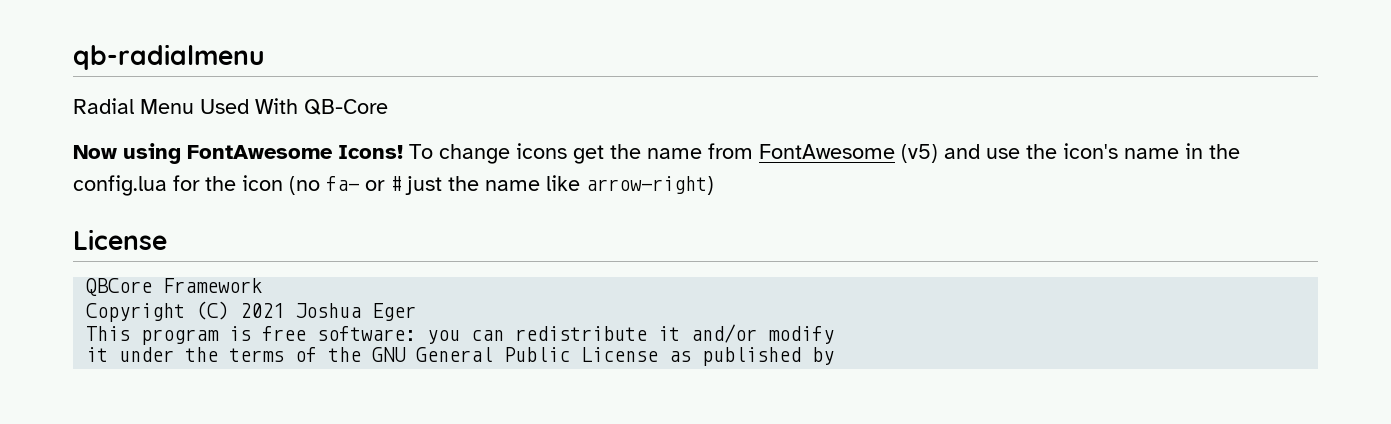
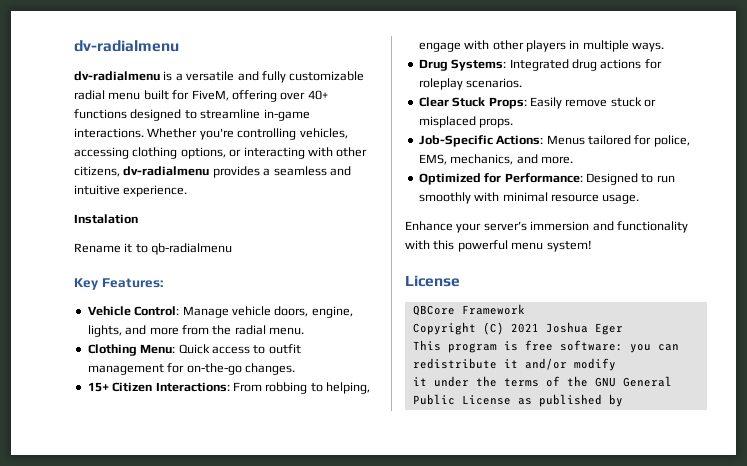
[73,44,265,70] [73,98,388,115] [73,143,1240,164] [73,175,714,196] qb-radialmenu // Radial Menu Used With QB-Core // Now using FontAwesome Icons! To change icons get the name from FontAwesome (v5) and use the icon's name in the config.lua for the icon (no fa- or # just the name like arrow-right) -> [74,40,179,52] [74,71,365,83] [74,90,328,102] [74,109,310,121] [74,128,348,140] [74,147,368,159] [74,166,351,178] [74,185,188,197] [74,214,138,224] [74,243,233,255] [74,278,163,290] [87,306,353,318] [87,325,304,337] [87,344,301,356] [87,363,295,375] [87,382,370,394] [418,40,664,52] [418,59,662,71] [418,78,523,90] [418,97,656,109] [418,116,514,128] [418,135,690,147] [418,154,573,165] [418,173,675,185] [418,192,640,204] [405,221,688,233] [405,240,592,252] dv-radialmenu // dv-radialmenu is a versatile and fully customizable radial menu built for FiveM, offering over 40+ functions designed to streamline in-game interactions. Whether you're controlling vehicles, accessing clothing options, or interacting with other citizens, dv-radialmenu provides a seamless and intuitive experience. // Instalation // Rename it to qb-radialmenu // Key Features: // Vehicle Control: Manage vehicle doors, engine, lights, and more from the radial menu. // Clothing Menu: Quick access to outfit management for on-the-go changes. // 15+ Citizen Interactions: From robbing to helping, engage with other players in multiple ways. // Drug Systems: Integrated drug actions for roleplay scenarios. // Clear Stuck Props: Easily remove stuck or misplaced props. // Job-Specific Actions: Menus tailored for police, EMS, mechanics, and more. // Optimized for Performance: Designed to run smoothly with minimal resource usage. // Enhance your server’s immersion and functionality with this powerful menu system!

